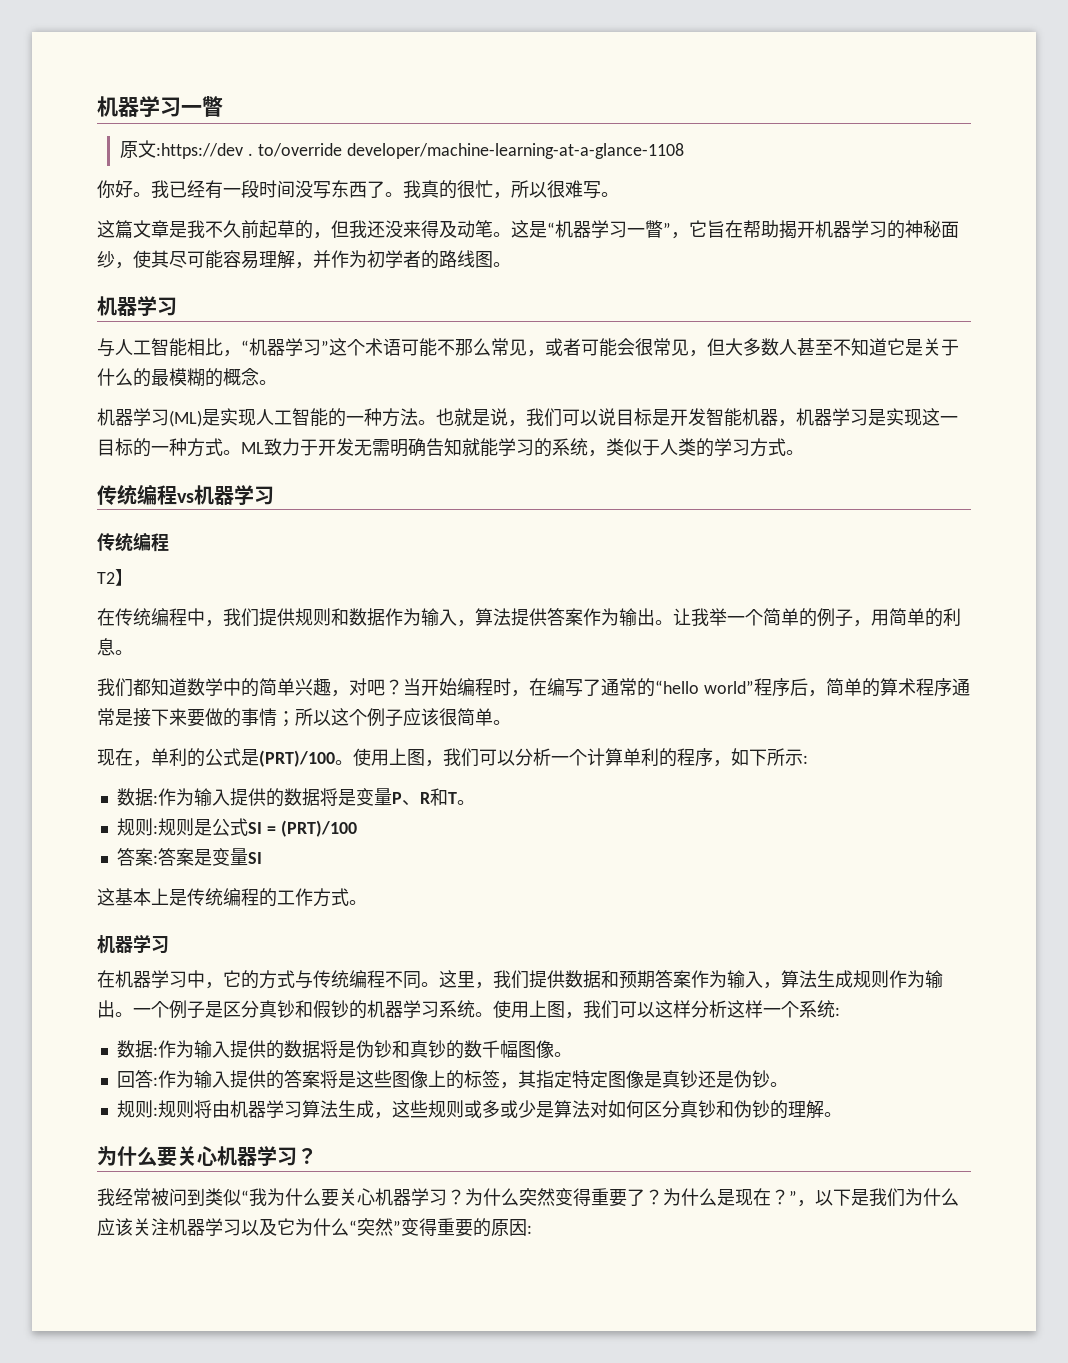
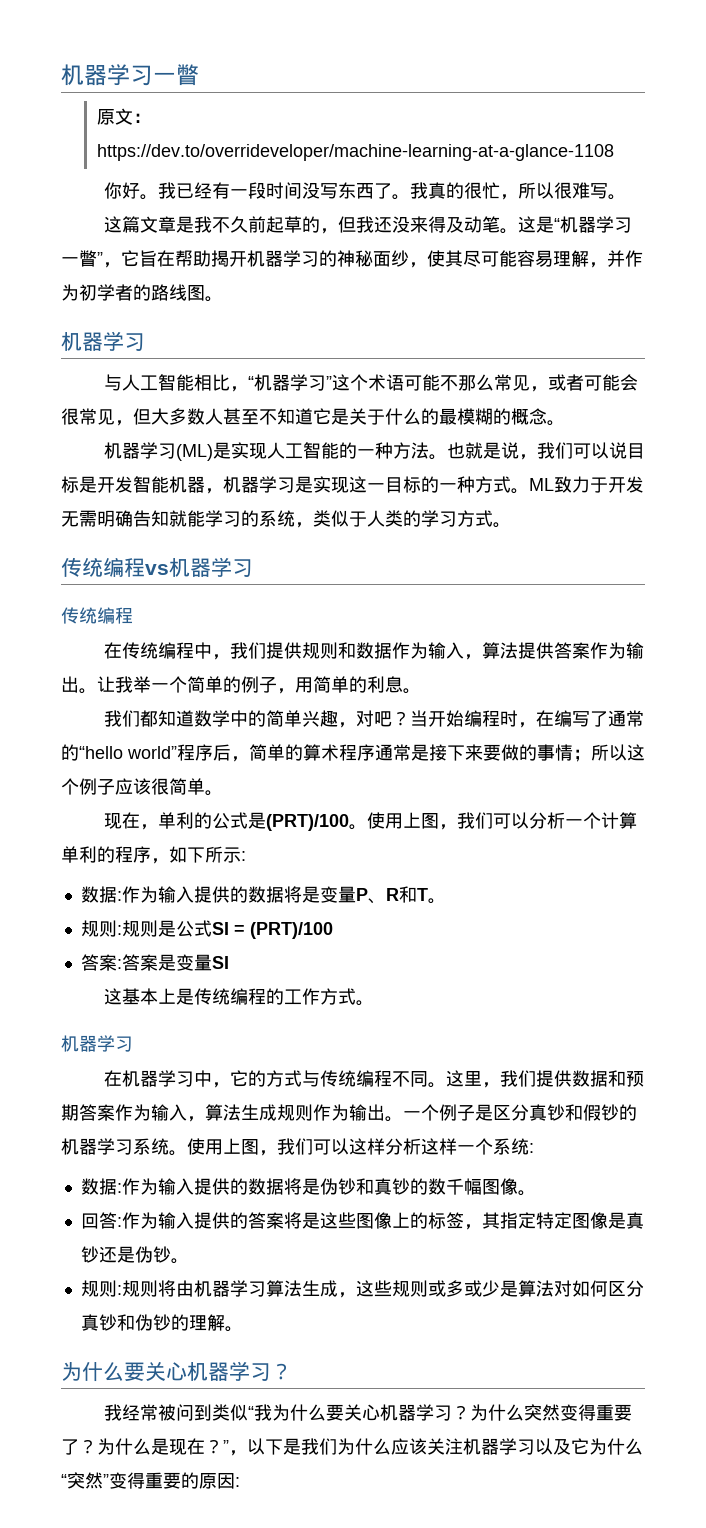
[155,143,684,159] :https://dev . to/override developer/machine-learning-at-a-glance-1108 -> [132,113,151,123] [96,144,614,161] ：https://dev.to/overrideveloper/machine-learning-at-a-glance-1108
[97,569,133,586] // T2】 -> (133, 615) none

